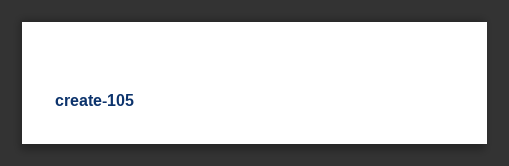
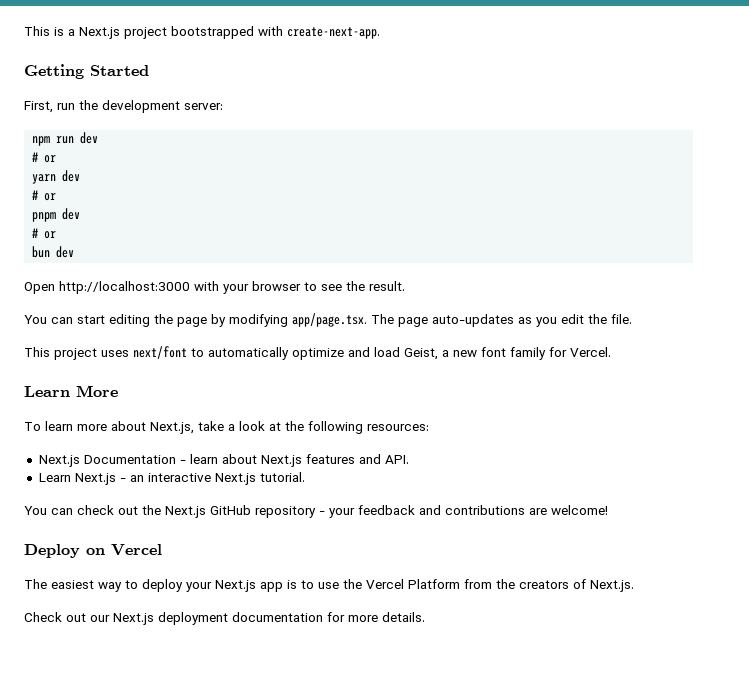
[55,94,134,106] create-105 -> [24,26,380,39] [24,64,149,79] [24,100,223,113] [32,132,99,146] [32,152,57,163] [32,170,81,184] [32,190,57,201] [32,208,81,222] [32,228,57,239] [32,246,75,258] [24,281,405,294] [24,313,632,327] [24,346,611,360] [24,385,118,397] [24,421,429,434] [38,454,409,467] [38,472,305,485] [24,505,608,518] [24,544,162,558] [24,579,634,592] [24,612,425,625] This is a Next.js project bootstrapped with create-next-app. // Getting Started // First, run the development server: // npm run dev // # or // yarn dev // # or // pnpm dev // # or // bun dev // Open http://localhost:3000 with your browser to see the result. // You can start editing the page by modifying app/page.tsx. The page auto-updates as you edit the file. // This project uses next/font to automatically optimize and load Geist, a new font family for Vercel. // Learn More // To learn more about Next.js, take a look at the following resources: // Next.js Documentation - learn about Next.js features and API. // Learn Next.js - an interactive Next.js tutorial. // You can check out the Next.js GitHub repository - your feedback and contributions are welcome! // Deploy on Vercel // The easiest way to deploy your Next.js app is to use the Vercel Platform from the creators of Next.js. // Check out our Next.js deployment documentation for more details.

